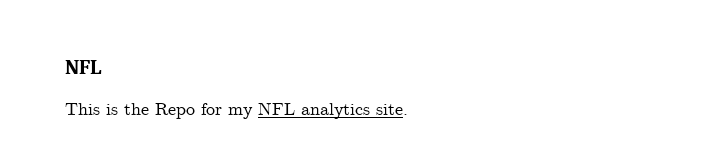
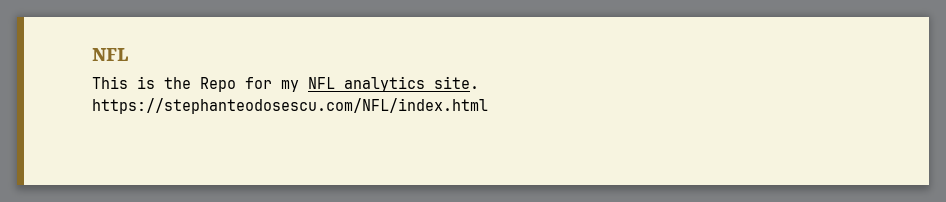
(408, 109) none -> [92,98,488,114] https://stephanteodosescu.com/NFL/index.html

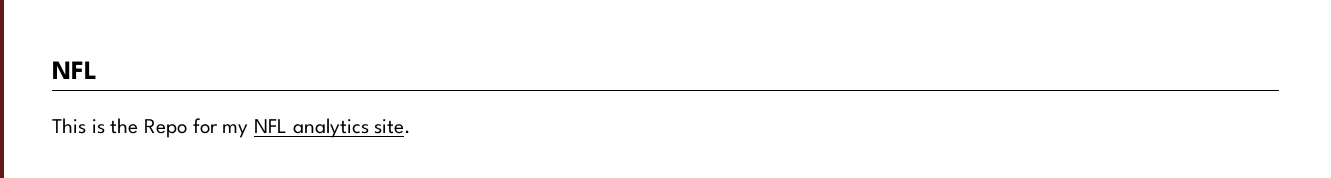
[92,98,488,114] https://stephanteodosescu.com/NFL/index.html -> (412, 126) none

